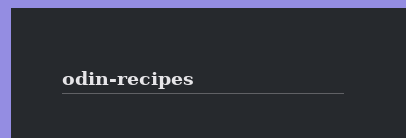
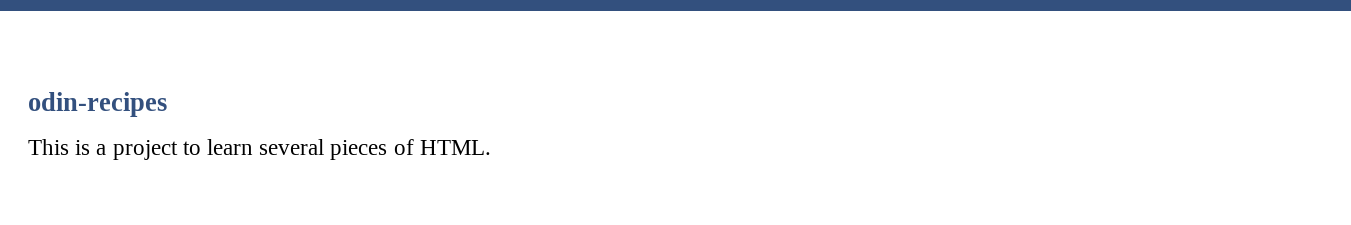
(194, 80) none -> [28,139,491,160] // This is a project to learn several pieces of HTML.

